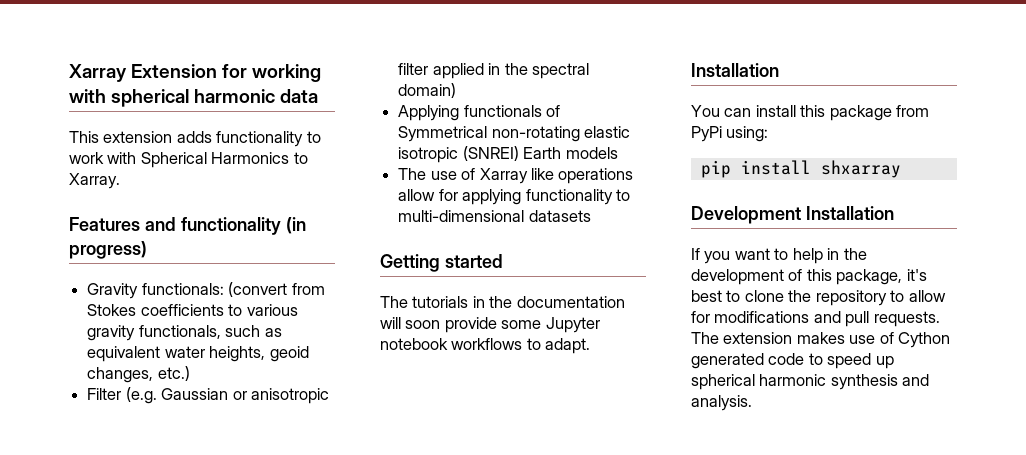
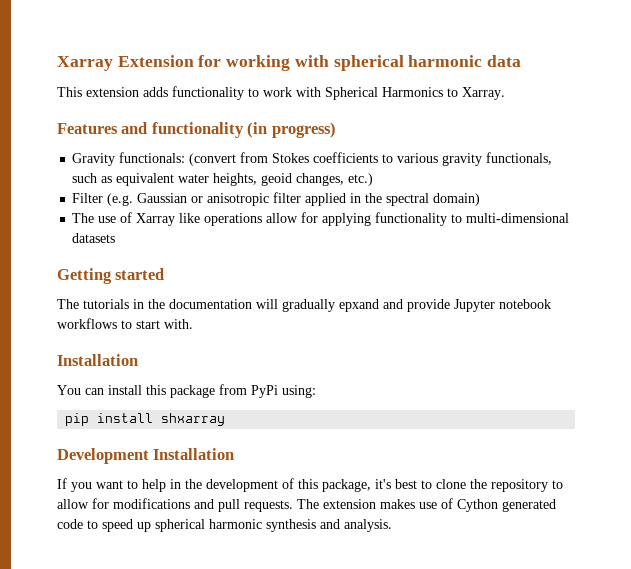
[398,105,561,121] [398,126,631,142] [398,146,618,163] // Applying functionals of Symmetrical non-rotating elastic isotropic (SNREI) Earth models -> (481, 199) none
[405,317,542,333] soon provide some -> [282,299,450,312] gradually epxand and provide
[545,338,591,354] adapt. -> [136,319,193,329] start with.

